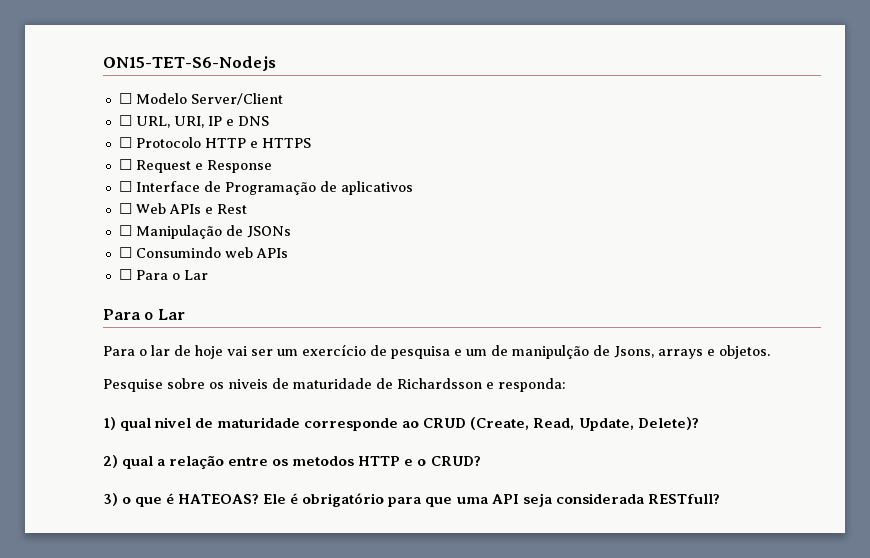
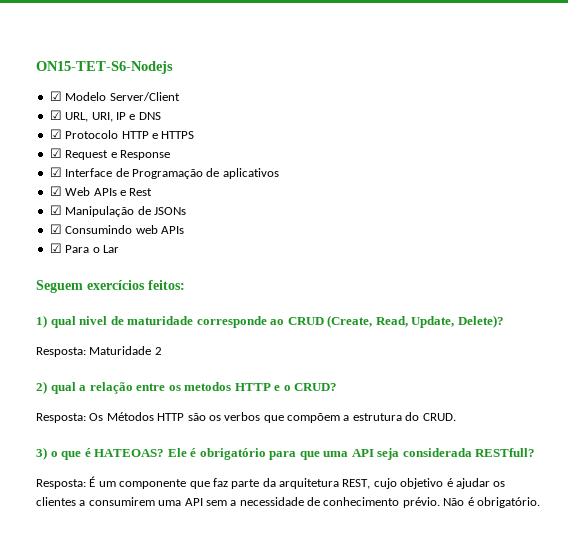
[118,93,132,104] ☐ -> [49,91,62,101] ☑
[118,115,132,126] ☐ -> [49,110,62,120] ☑
[118,137,132,148] ☐ -> [49,129,62,139] ☑
[118,159,132,170] ☐ -> [49,148,62,158] ☑
[118,181,132,192] ☐ -> [49,167,62,177] ☑
[118,203,132,214] ☐ -> [49,186,62,196] ☑
[118,225,132,236] ☐ -> [49,205,62,215] ☑
[118,247,132,258] ☐ -> [49,224,62,234] ☑
[118,269,208,280] [103,309,185,320] [103,344,770,359] [103,378,566,392] ☐ Para o Lar // Para o Lar // Para o lar de hoje vai ser um exercício de pesquisa e um de manipulção de Jsons, arrays e objetos. // Pesquise sobre os niveis de maturidade de Richardsson e responda: -> [49,243,119,253] [36,280,185,293] ☑ Para o Lar // Seguem exercícios feitos:
(699, 423) none -> [36,346,162,357] // Resposta: Maturidade 2
(481, 461) none -> [36,412,456,423] // Resposta: Os Métodos HTTP são os verbos que compõem a estrutura do CRUD.
(720, 499) none -> [36,476,506,489] [36,497,540,508] // Resposta: É um componente que faz parte da arquitetura REST, cujo objetivo é ajudar os clientes a consumirem uma API sem a necessidade de conhecimento prévio. Não é obrigatório.

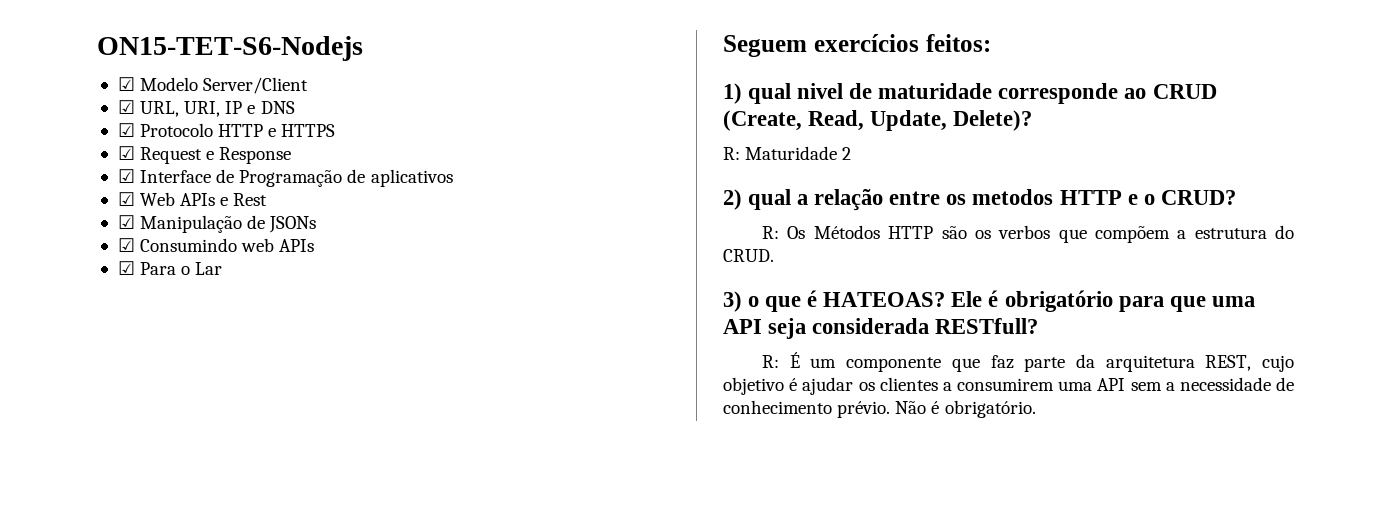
[36,347,86,357] Resposta: -> [723,147,740,160] R:
[36,413,86,423] Resposta: -> [762,226,780,239] R:
[36,479,86,489] Resposta: -> [762,355,780,368] R:

